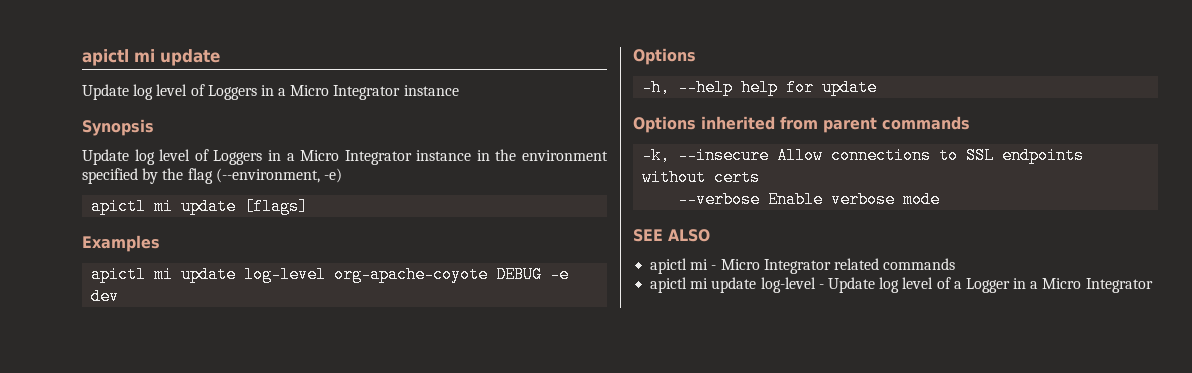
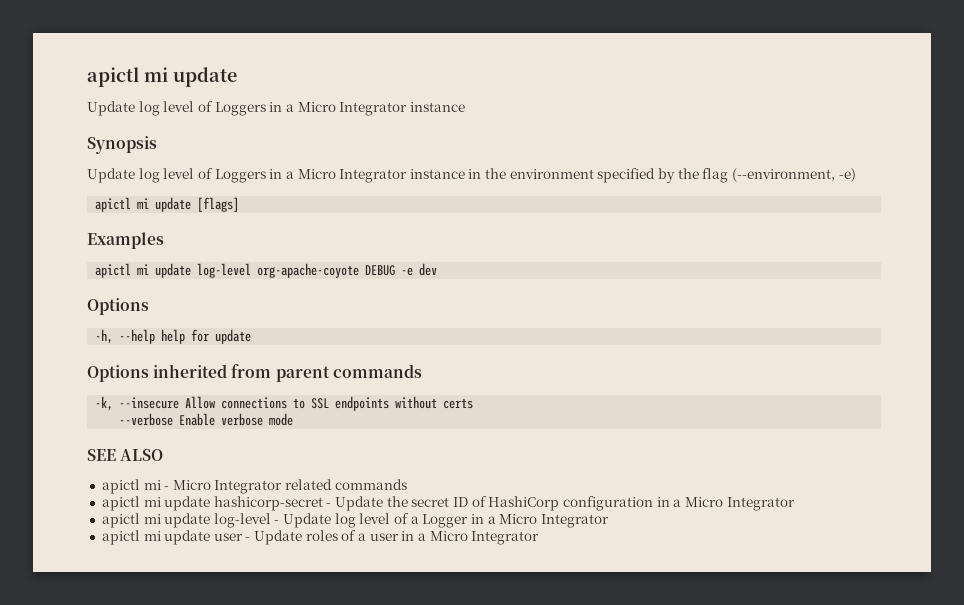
(956, 264) none -> [101,496,795,511] // apictl mi update hashicorp-secret - Update the secret ID of HashiCorp configuration in a Micro Integrator
(1153, 285) none -> [101,530,540,545] // apictl mi update user - Update roles of a user in a Micro Integrator

